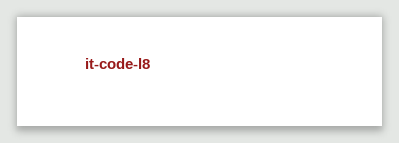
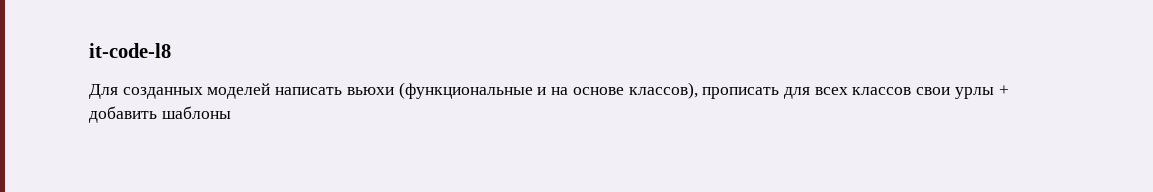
(150, 63) none -> [89,82,1009,99] [89,106,231,123] // Для созданных моделей написать вьюхи (функциональные и на основе классов), прописать для всех классов свои урлы + добавить шаблоны

